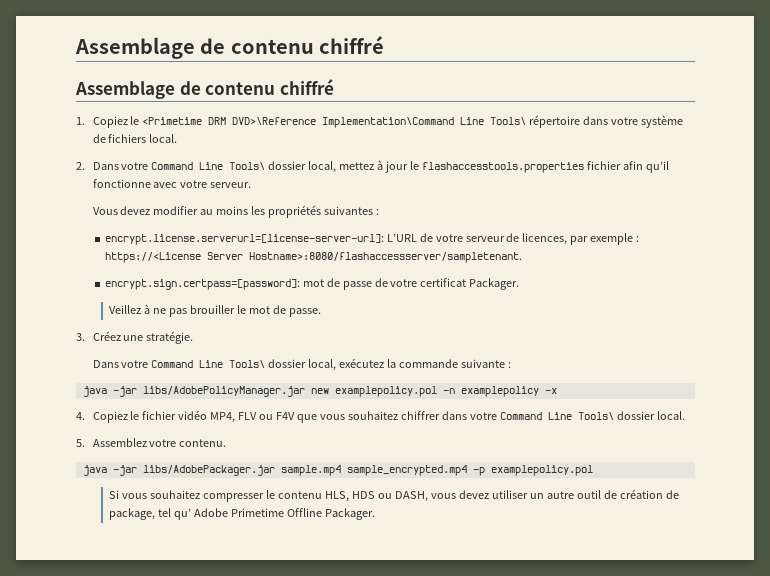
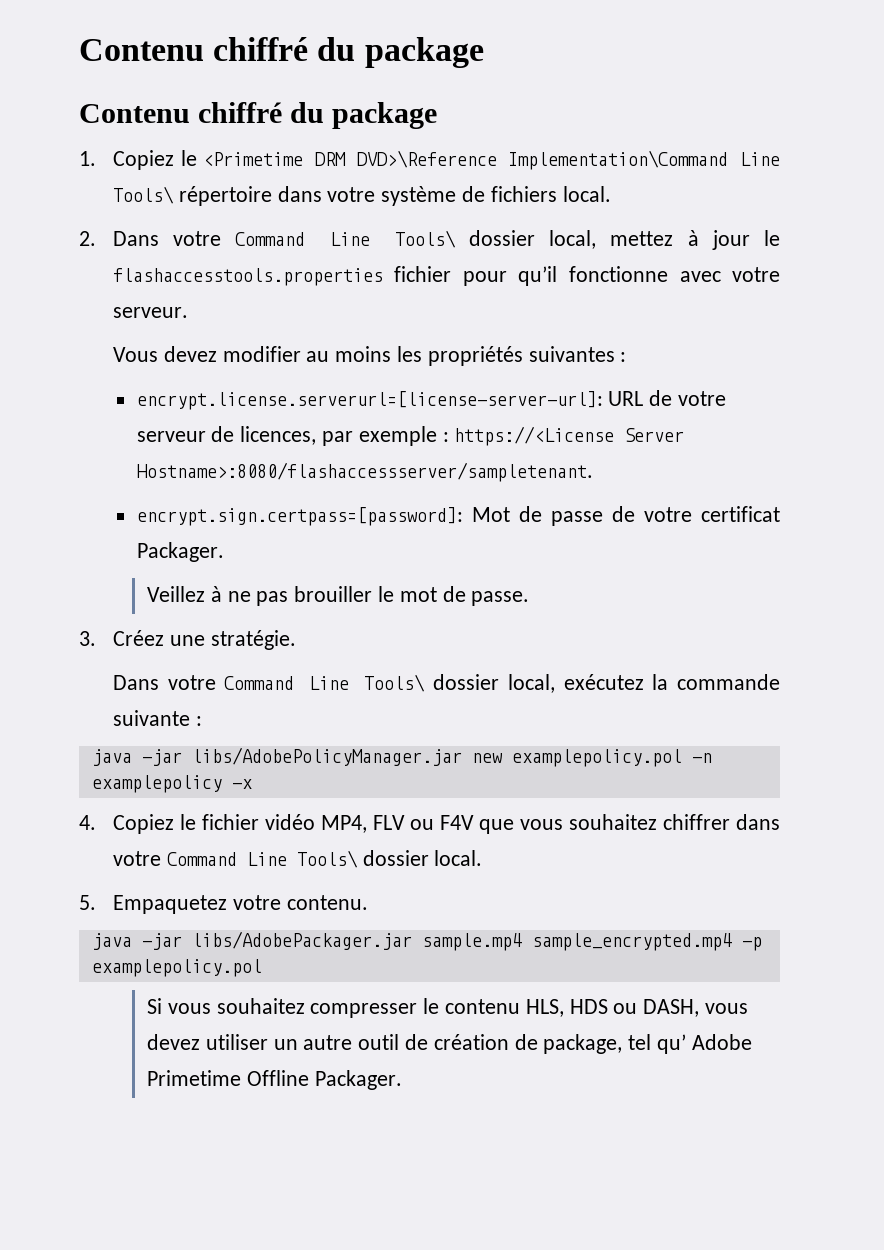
[75,36,385,59] [75,79,334,99] Assemblage de contenu chiffré // Assemblage de contenu chiffré -> [79,37,484,68] [79,102,438,129] Contenu chiffré du package // Contenu chiffré du package
[623,161,644,170] afin -> [462,271,507,286] pour
[386,233,417,242] L’URL -> [608,391,644,406] URL
[302,279,324,287] mot -> [471,507,510,522] Mot
[92,438,147,447] Assemblez -> [112,895,227,914] Empaquetez

